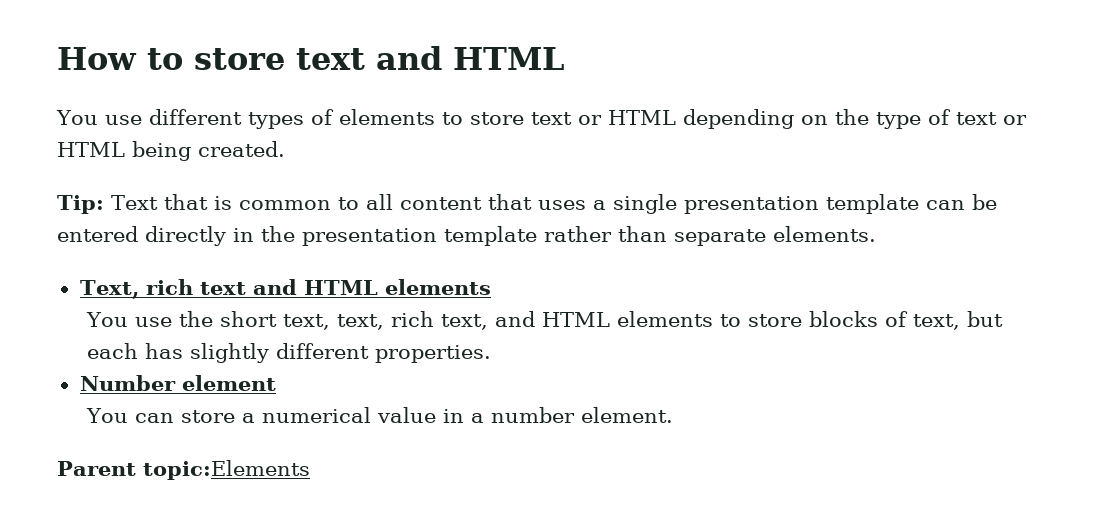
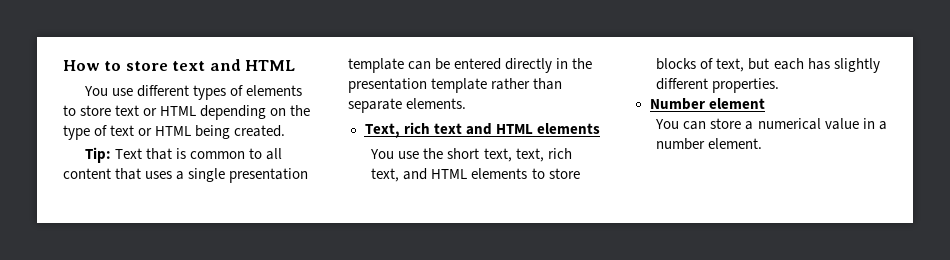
[57,460,310,480] // Parent topic:Elements -> (763, 143) none

